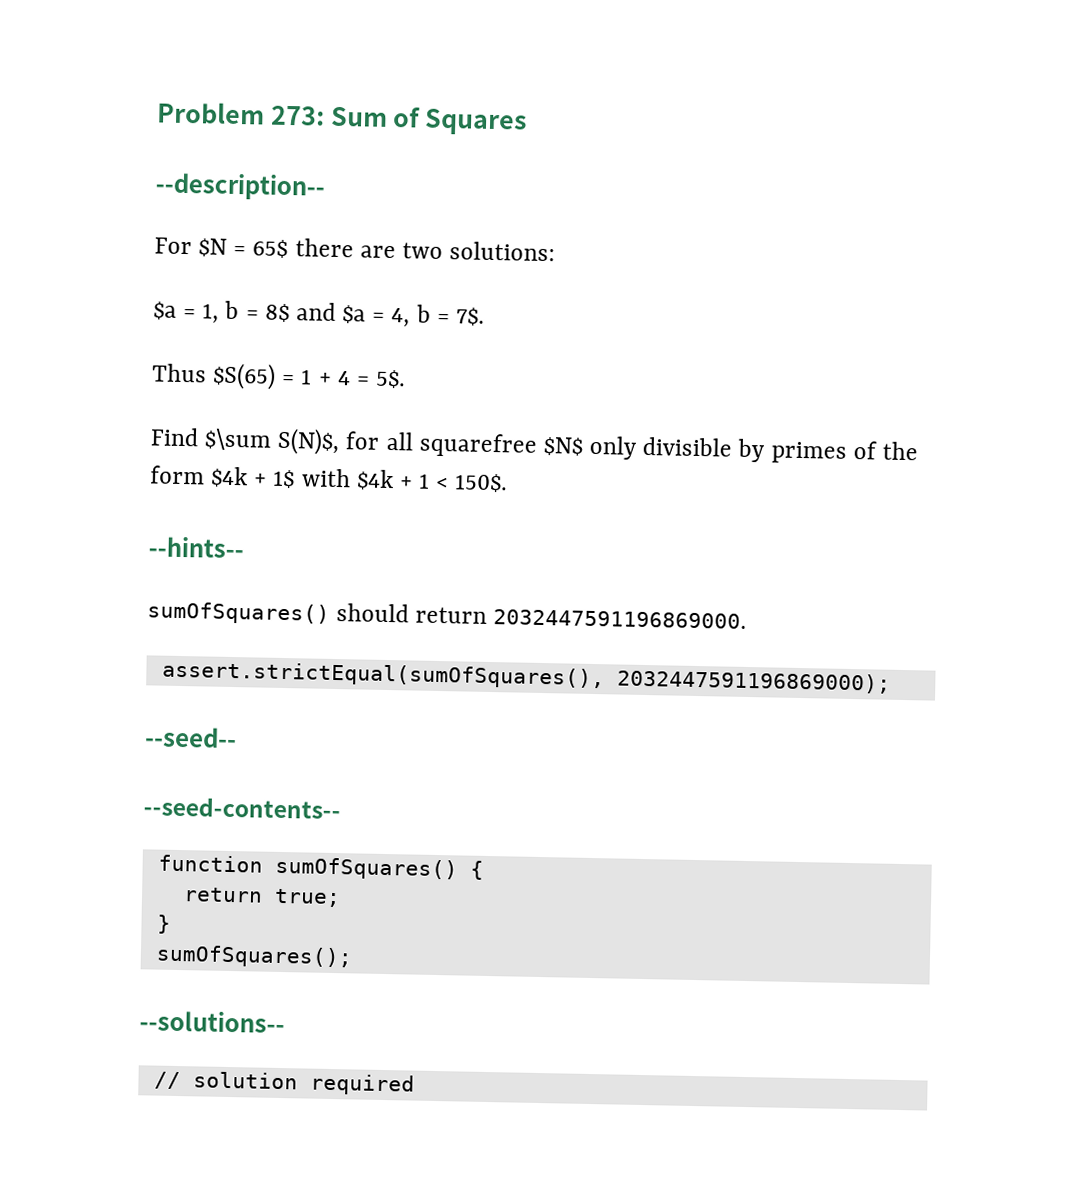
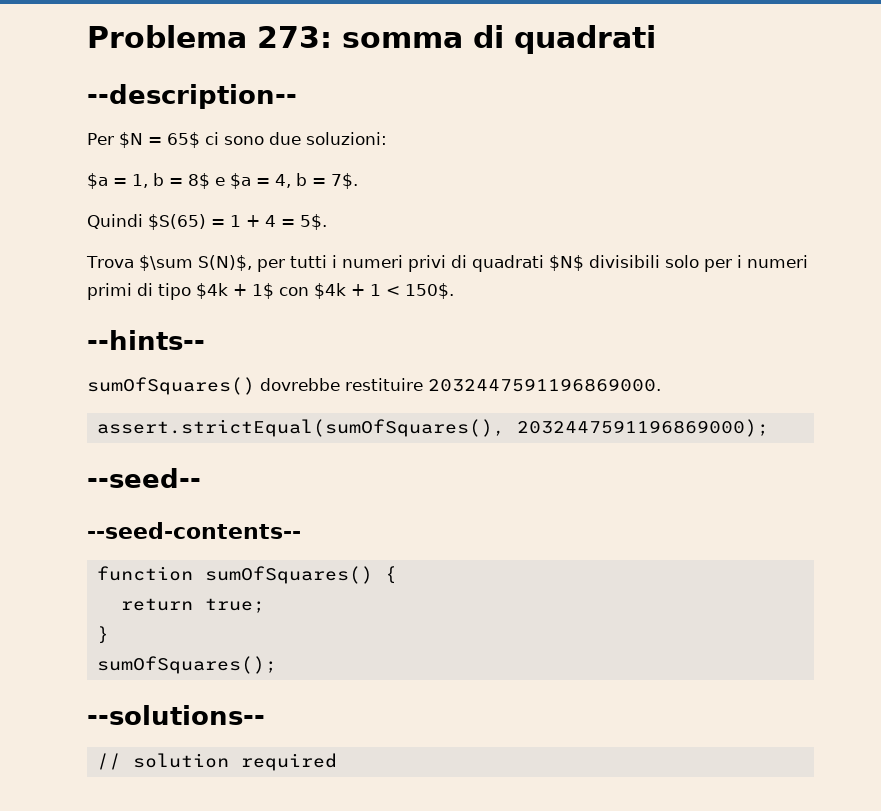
[157,101,527,136] Problem 273: Sum of Squares -> [87,25,656,54] Problema 273: somma di quadrati
[154,237,192,255] For -> [87,133,114,145] Per
[294,238,556,262] there are two solutions: -> [205,132,387,145] ci sono due soluzioni:
[295,302,336,321] and -> [215,177,225,186] e
[152,363,207,383] Thus -> [87,214,143,229] Quindi
[150,427,199,447] Find -> [86,256,134,268] Trova
[345,431,918,464] [150,465,205,485] for all squarefree $N$ only divisible by primes of the form -> [256,255,808,272] [87,283,191,300] per tutti i numeri privi di quadrati $N$ divisibili solo per i numeri primi di tipo
[301,468,351,488] with -> [279,287,309,296] con
[336,603,488,624] should return -> [260,378,423,391] dovrebbe restituire

